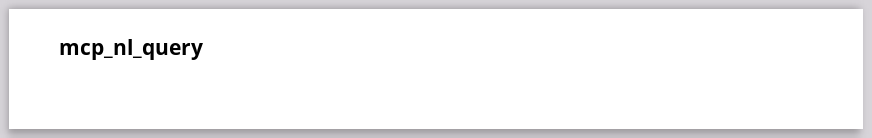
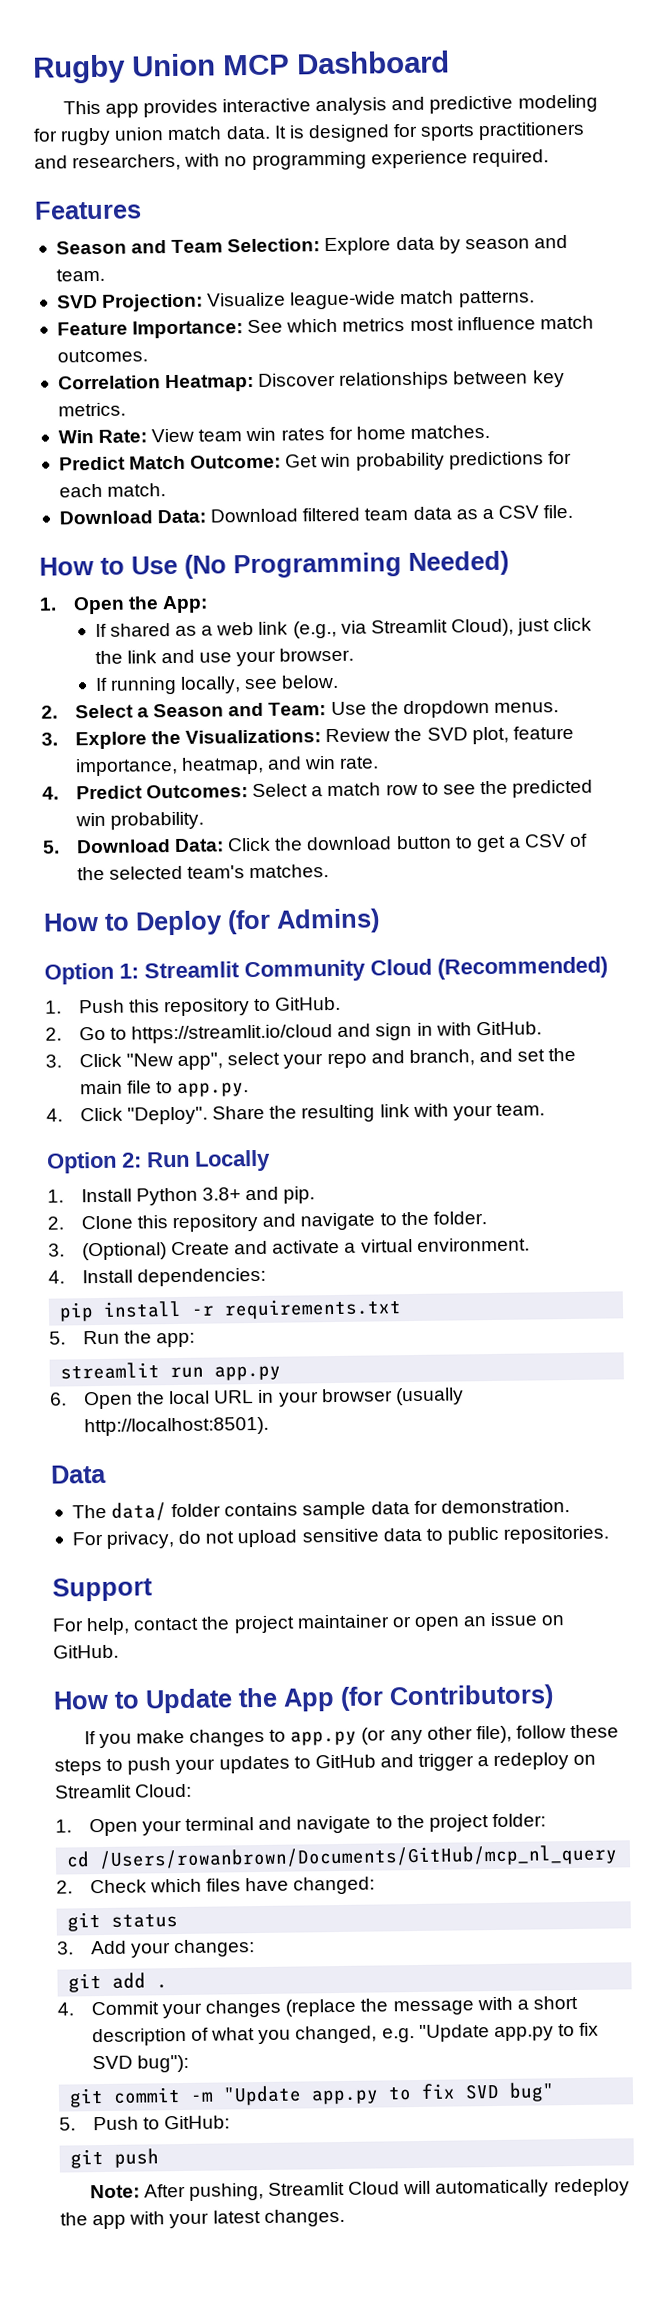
[59,39,203,60] mcp_nl_query -> [32,50,450,84] [62,94,598,118] [33,121,586,146] [34,149,549,172] [34,200,142,220] [55,234,568,256] [55,268,105,282] [56,290,535,312] [56,315,594,339] [56,349,148,363] [57,370,565,393] [57,402,126,417] [57,424,490,444] [58,450,572,471] [58,483,167,498] [58,504,574,525] [39,550,509,579] [39,595,209,615] [94,617,593,639] [94,647,355,667] [94,674,340,695] [41,699,559,719] [41,725,574,750] [74,755,380,777] [42,779,594,800] [74,811,205,830] [42,833,589,854] [76,864,330,881] [43,908,380,936] [44,956,608,985] [45,996,342,1017] [45,1021,542,1044] [45,1047,577,1070] [79,1080,250,1097] [46,1103,545,1125] [46,1149,271,1174] [47,1186,316,1206] [47,1211,487,1233] [48,1237,530,1261] [48,1267,267,1287] [59,1298,403,1322] [49,1330,196,1348] [60,1362,282,1381] [50,1387,464,1410] [83,1416,269,1437] [50,1464,107,1484] [71,1499,570,1521] [71,1525,610,1549] [52,1577,153,1602] [52,1612,566,1636] [53,1644,119,1659] [53,1684,554,1714] [83,1724,620,1749] [54,1752,597,1776] [55,1783,193,1799] [55,1813,546,1837] [66,1844,619,1871] [56,1876,376,1895] [67,1912,179,1932] [57,1939,256,1958] [68,1972,169,1993] [57,1995,578,2019] [91,2022,600,2047] [91,2054,190,2073] [69,2082,556,2108] [59,2115,231,2131] [70,2148,160,2169] [89,2178,630,2201] [60,2208,345,2230] Rugby Union MCP Dashboard // This app provides interactive analysis and predictive modeling for rugby union match data. It is designed for sports practitioners and researchers, with no programming experience required. // Features // Season and Team Selection: Explore data by season and team. // SVD Projection: Visualize league-wide match patterns. // Feature Importance: See which metrics most influence match outcomes. // Correlation Heatmap: Discover relationships between key metrics. // Win Rate: View team win rates for home matches. // Predict Match Outcome: Get win probability predictions for each match. // Download Data: Download filtered team data as a CSV file. // How to Use (No Programming Needed) // 1. Open the App: // If shared as a web link (e.g., via Streamlit Cloud), just click the link and use your browser. // If running locally, see below. // 2. Select a Season and Team: Use the dropdown menus. // 3. Explore the Visualizations: Review the SVD plot, feature importance, heatmap, and win rate. // 4. Predict Outcomes: Select a match row to see the predicted win probability. // 5. Download Data: Click the download button to get a CSV of the selected team's matches. // How to Deploy (for Admins) // Option 1: Streamlit Community Cloud (Recommended) // 1. Push this repository to GitHub. // 2. Go to https://streamlit.io/cloud and sign in with GitHub. // 3. Click "New app", select your repo and branch, and set the main file to app.py. // 4. Click "Deploy". Share the resulting link with your team. // Option 2: Run Locally // 1. Install Python 3.8+ and pip. // 2. Clone this repository and navigate to the folder. // 3. (Optional) Create and activate a virtual environment. // 4. Install dependencies: // pip install -r requirements.txt // 5. Run the app: // streamlit run app.py // 6. Open the local URL in your browser (usually http://localhost:8501). // Data // The data/ folder contains sample data for demonstration. // For privacy, do not upload sensitive data to public repositories. // Support // For help, contact the project maintainer or open an issue on GitHub. // How to Update the App (for Contributors) // If you make changes to app.py (or any other file), follow these steps to push your updates to GitHub and trigger a redeploy on Streamlit Cloud: // 1. Open your terminal and navigate to the project folder: // cd /Users/rowanbrown/Documents/GitHub/mcp_nl_query // 2. Check which files have changed: // git status // 3. Add your changes: // git add . // 4. Commit your changes (replace the message with a short description of what you changed, e.g. "Update app.py to fix SVD bug"): // git commit -m "Update app.py to fix SVD bug" // 5. Push to GitHub: // git push // Note: After pushing, Streamlit Cloud will automatically redeploy the app with your latest changes.

